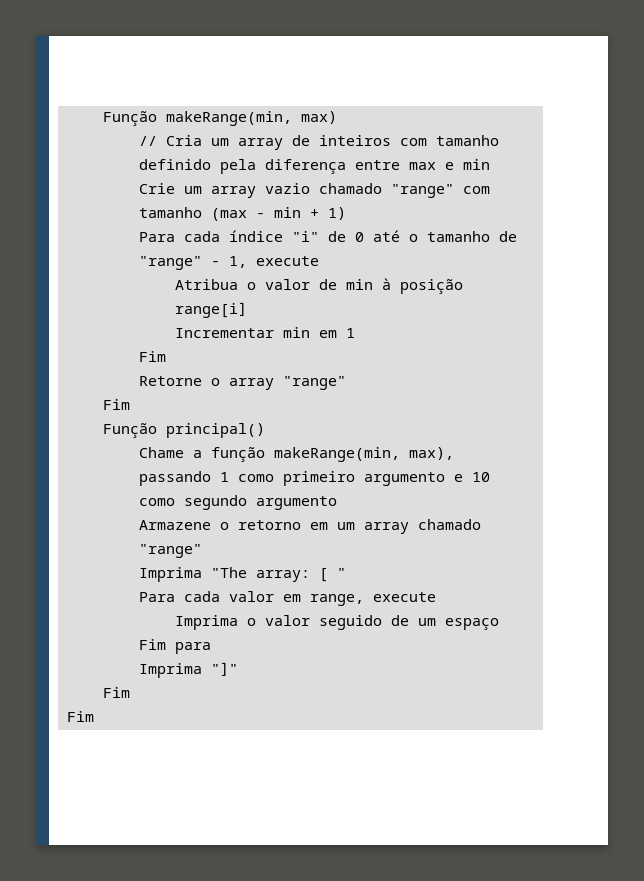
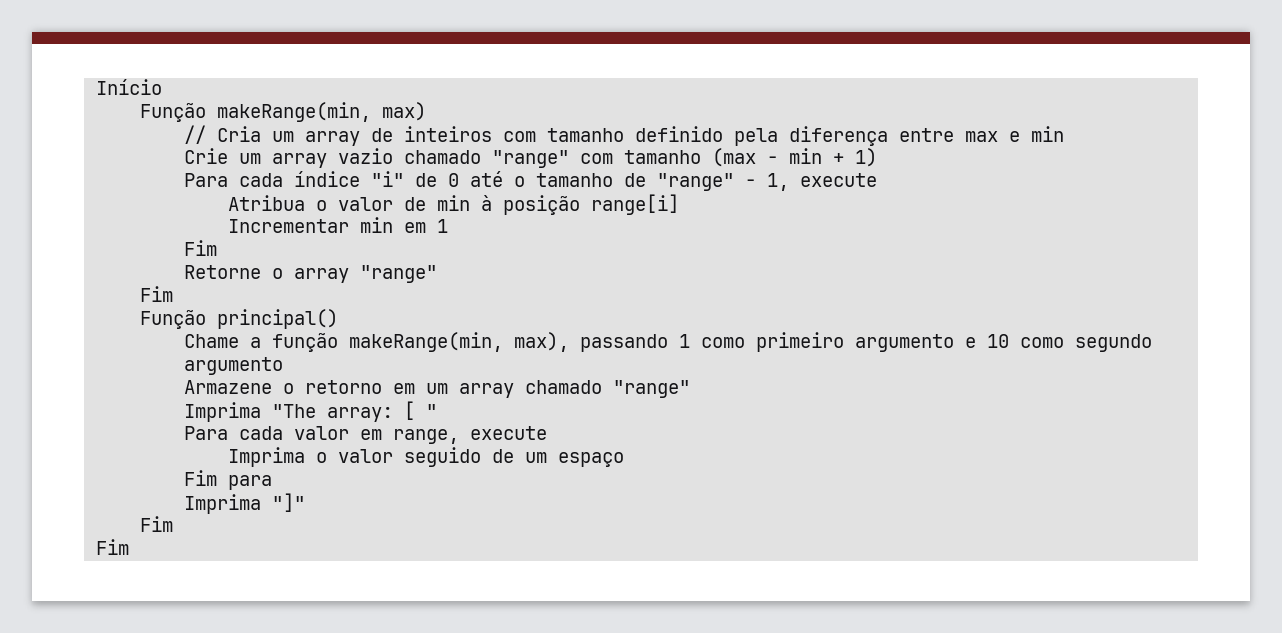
(103, 118) none -> [95,79,162,95] Início //

